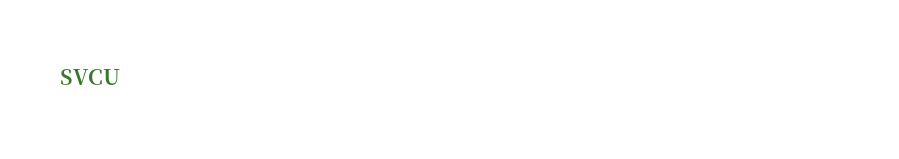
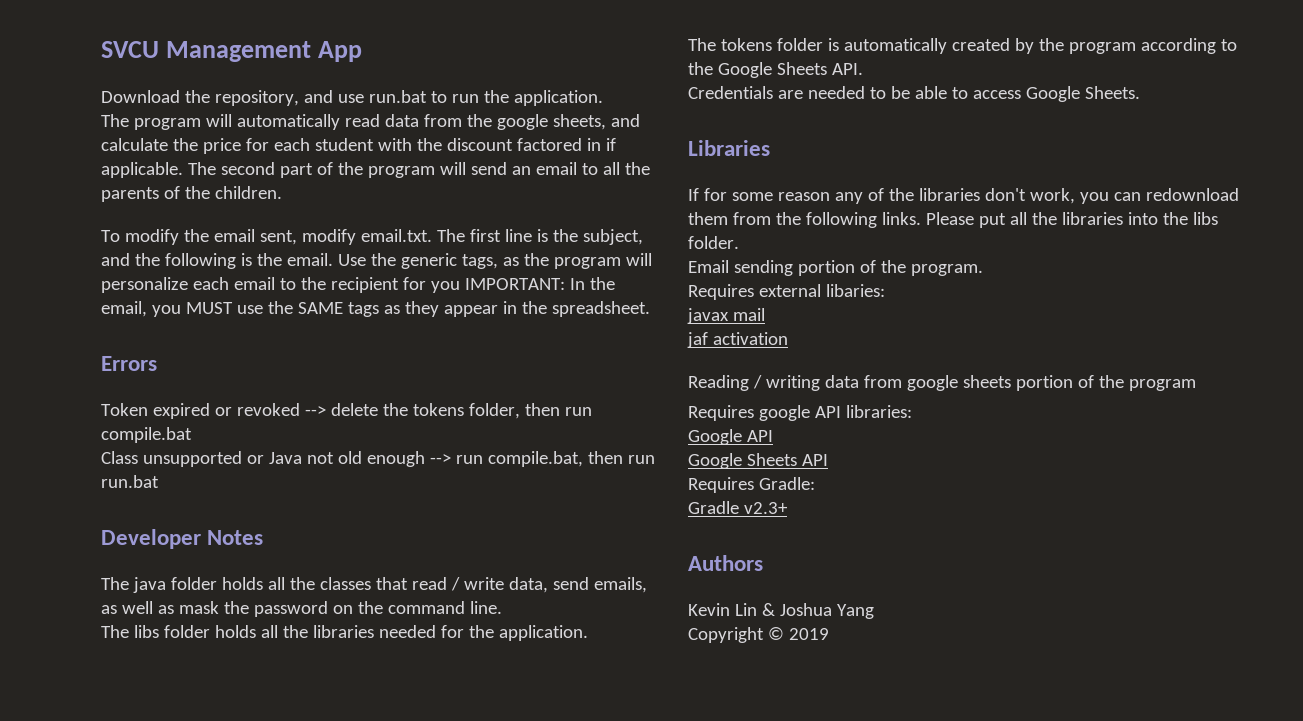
(120, 77) none -> [166,41,363,62] [101,90,603,106] [101,114,640,130] [101,138,616,154] [101,162,650,178] [101,186,282,202] [101,229,643,245] [101,253,652,269] [101,277,615,293] [101,301,650,317] [101,356,157,371] [101,403,592,419] [101,427,192,443] [101,451,655,467] [101,475,159,488] [101,529,264,549] [101,577,647,593] [101,601,502,617] [101,625,588,641] [688,38,1237,54] [688,62,863,78] [688,86,1140,102] [688,140,770,156] [688,188,1239,204] [688,212,1218,228] [688,236,739,249] [688,260,983,276] [688,284,885,300] [687,308,765,324] [687,332,788,348] [688,375,1196,391] [688,405,912,421] [688,429,773,445] [688,453,828,469] [688,477,815,493] [688,501,788,514] [688,555,763,571] [688,603,874,619] [688,627,829,643] Management App // Download the repository, and use run.bat to run the application. // The program will automatically read data from the google sheets, and calculate the price for each student with the discount factored in if applicable. The second part of the program will send an email to all the parents of the children. // To modify the email sent, modify email.txt. The first line is the subject, and the following is the email. Use the generic tags, as the program will personalize each email to the recipient for you IMPORTANT: In the email, you MUST use the SAME tags as they appear in the spreadsheet. // Errors // Token expired or revoked --> delete the tokens folder, then run compile.bat // Class unsupported or Java not old enough --> run compile.bat, then run run.bat // Developer Notes // The java folder holds all the classes that read / write data, send emails, as well as mask the password on the command line. // The libs folder holds all the libraries needed for the application. // The tokens folder is automatically created by the program according to the Google Sheets API. // Credentials are needed to be able to access Google Sheets. // Libraries // If for some reason any of the libraries don't work, you can redownload them from the following links. Please put all the libraries into the libs folder. // Email sending portion of the program. // Requires external libaries: // javax mail // jaf activation // Reading / writing data from google sheets portion of the program // Requires google API libraries: // Google API // Google Sheets API // Requires Gradle: // Gradle v2.3+ // Authors // Kevin Lin & Joshua Yang // Copyright © 2019

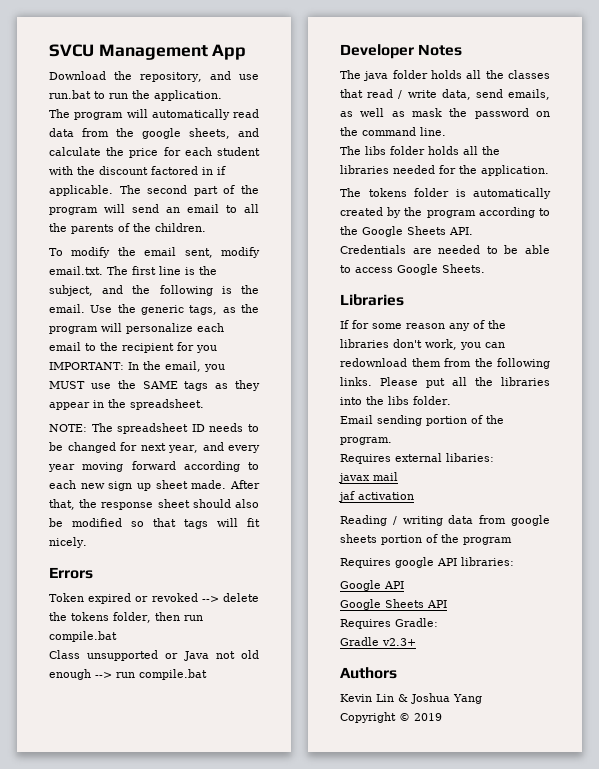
(650, 309) none -> [49,423,259,434] [49,442,260,453] [48,461,259,472] [49,480,260,491] [49,499,259,510] [49,518,260,529] [49,537,87,548] // NOTE: The spreadsheet ID needs to be changed for next year, and every year moving forward according to each new sign up sheet made. After that, the response sheet should also be modified so that tags will fit nicely.
[487,451,655,467] [101,475,159,488] compile.bat, then run run.bat -> [139,669,207,680] compile.bat

